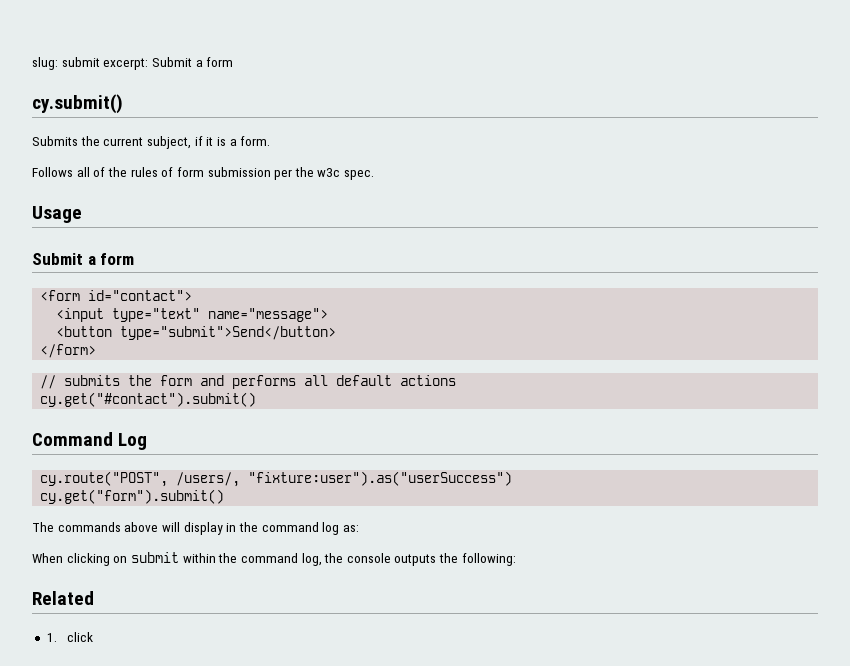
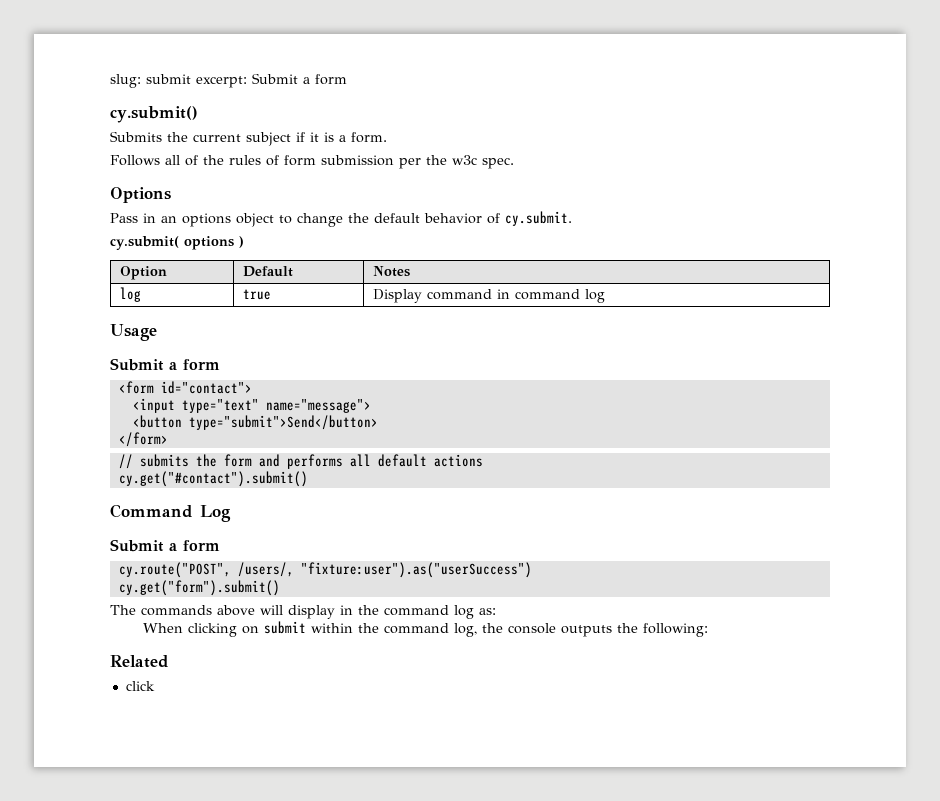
[146,136,191,149] subject, -> [246,132,291,146] subject
(375, 175) none -> [110,187,171,203] [110,211,572,227] [110,236,244,250] [119,266,167,280] [242,266,293,277] [372,266,410,277] [119,287,141,302] [242,289,271,300] [372,289,605,303] // Options // Pass in an options object to change the default behavior of cy.submit. // cy.submit( options ) // Option | Default | Notes // log | true | Display command in command log
(148, 441) none -> [110,539,220,552] // Submit a form
[46,633,57,642] 1. -> (169, 661) none

